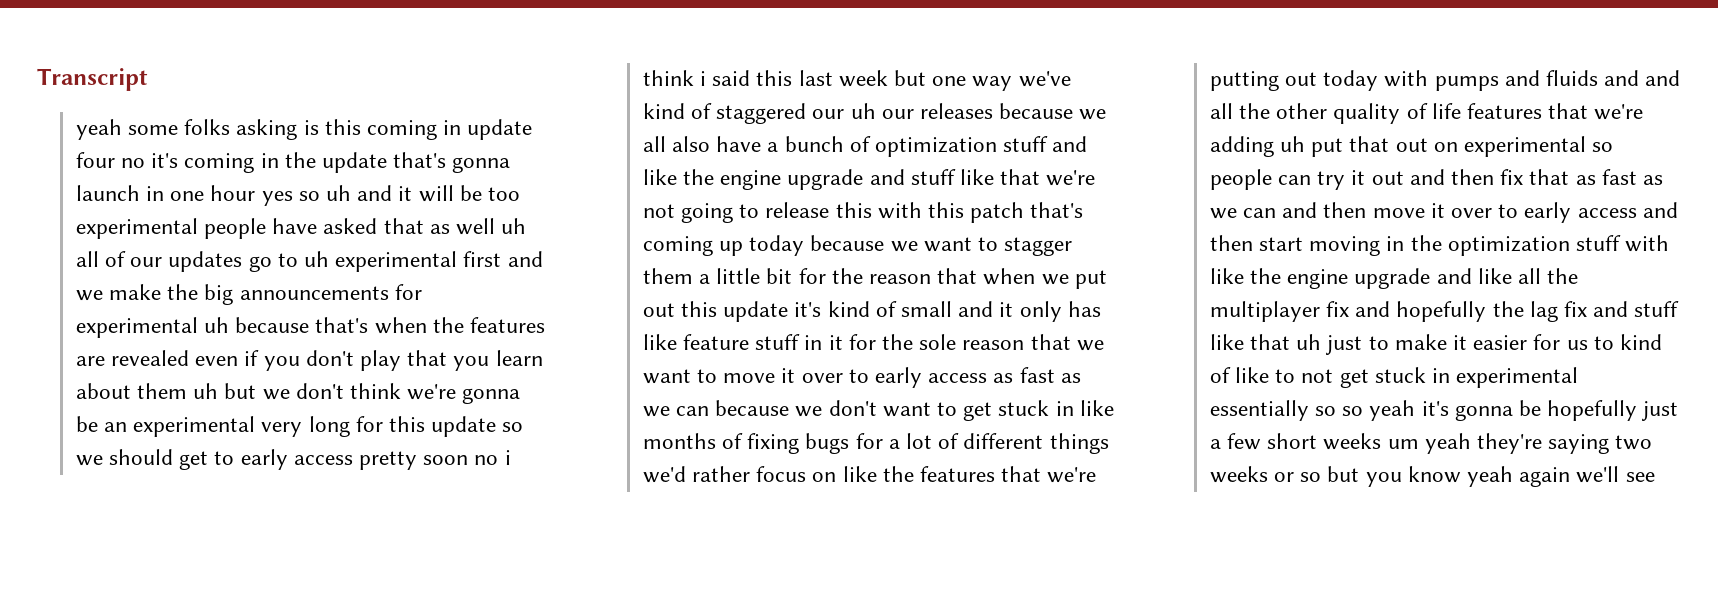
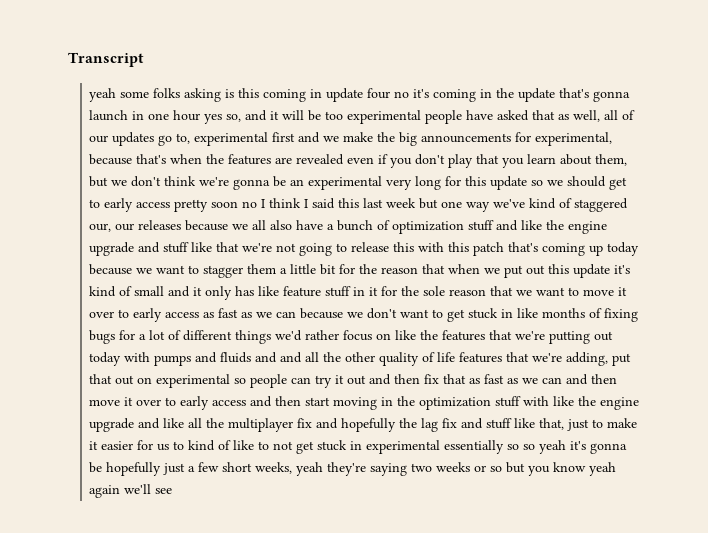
[298,185,352,201] so uh -> [226,114,242,122] so,
[456,218,527,235] well uh -> [573,110,601,122] well,
[277,251,330,267] to uh -> [176,133,191,144] to,
[75,317,230,338] experimental uh -> [535,132,613,146] experimental,
[137,383,219,399] them uh -> [595,154,628,166] them,
[504,450,511,465] [642,70,707,86] i think i -> [261,198,309,208] I think I
[812,103,876,119] our uh -> [89,223,112,232] our,
[1209,136,1306,157] adding uh -> [566,352,609,366] adding,
[1250,334,1322,350] that uh -> [539,418,565,430] that,
[1323,433,1419,450] weeks um -> [255,462,293,474] weeks,

